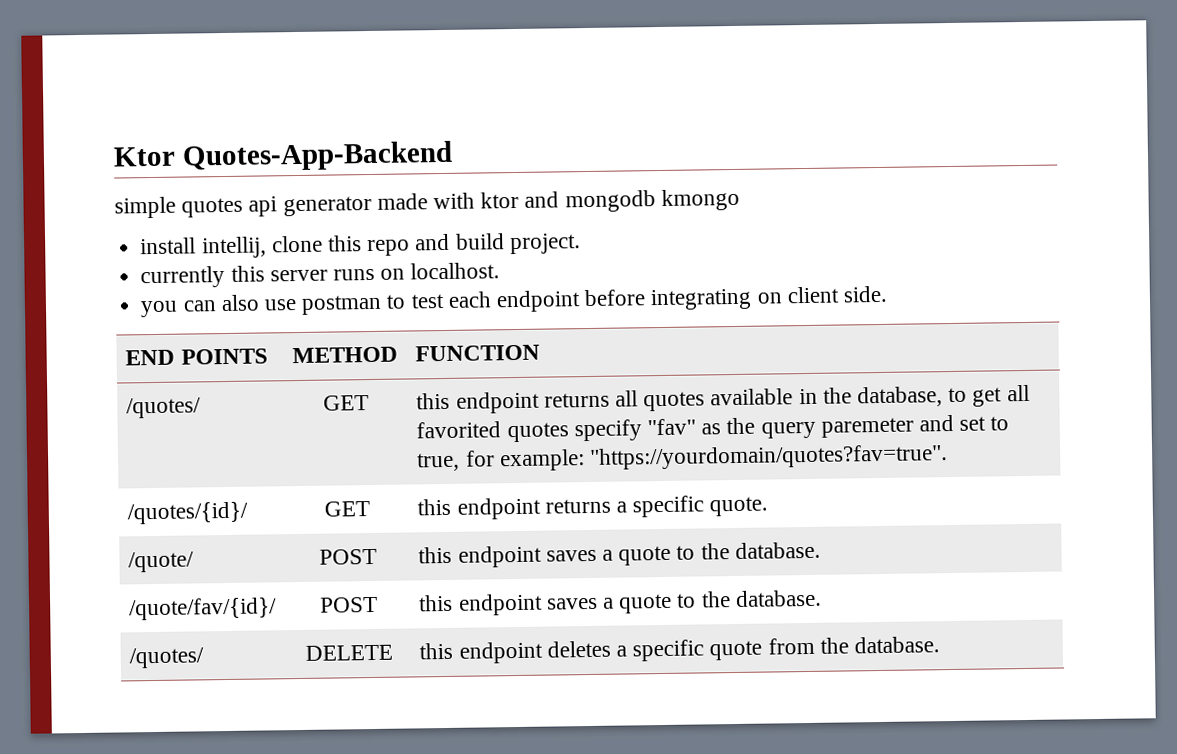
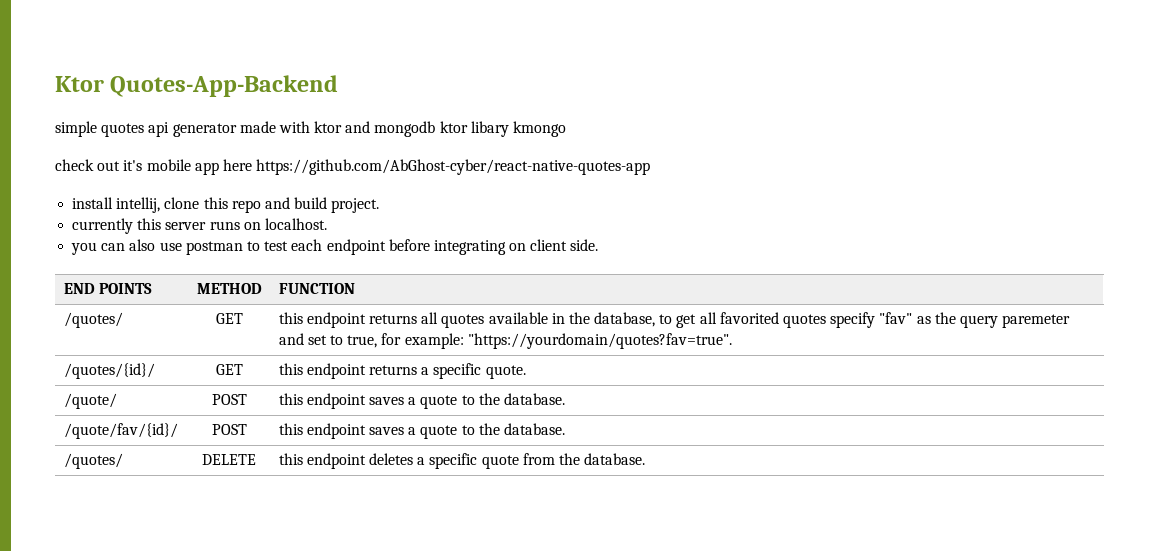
(656, 201) none -> [439,121,509,137] ktor libary
(740, 199) none -> [55,159,651,175] // check out it's mobile app here https://github.com/AbGhost-cyber/react-native-quotes-app

